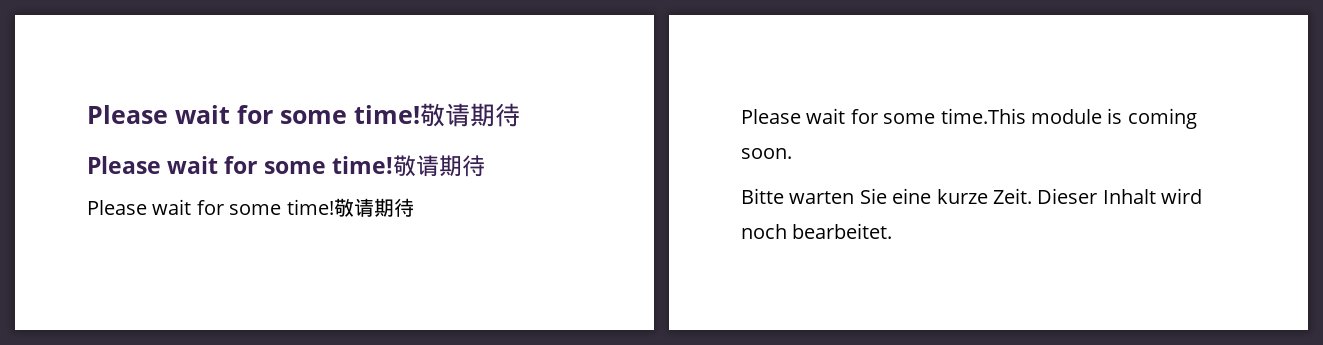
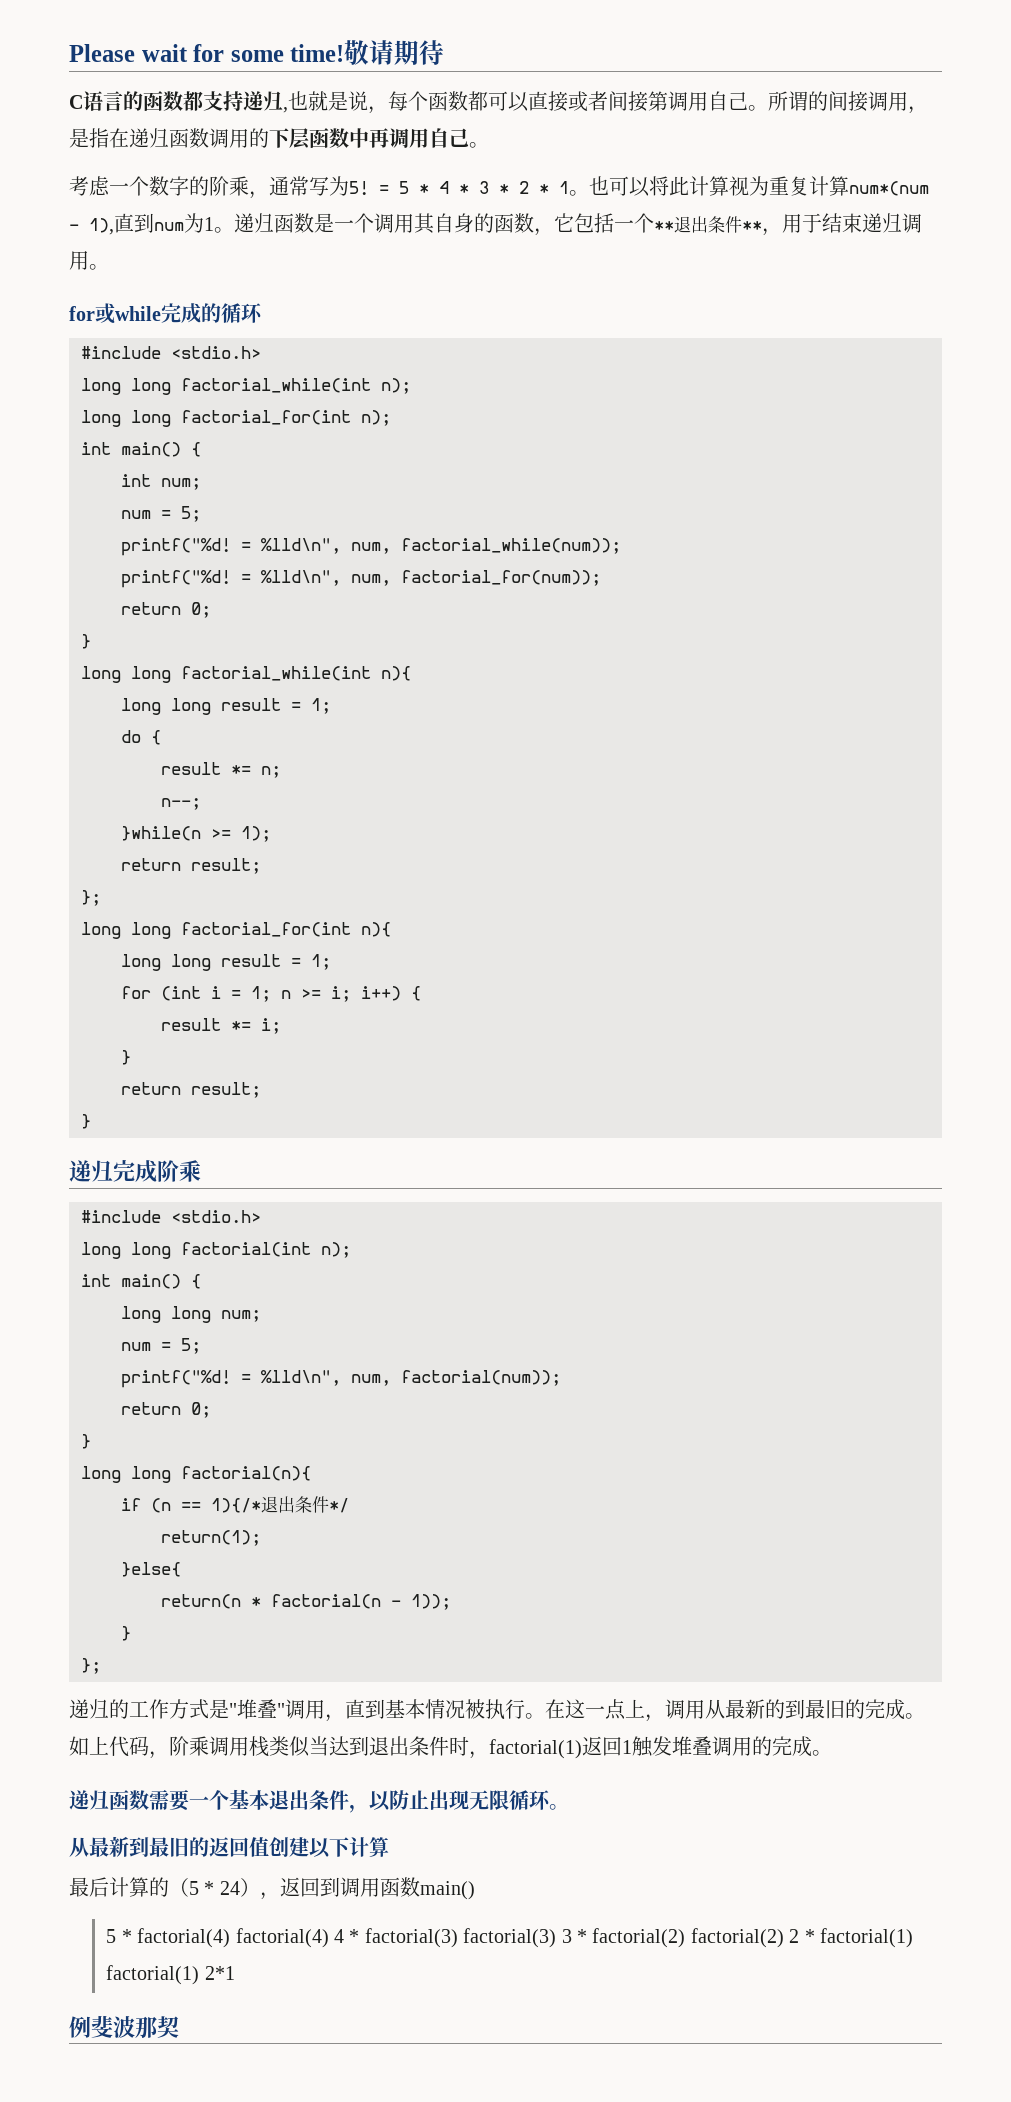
[87,103,520,127] [87,155,485,177] [87,198,414,217] [741,108,1197,129] [741,148,792,159] [741,188,1203,204] [741,223,893,239] Please wait for some time!敬请期待 // Please wait for some time!敬请期待 // Please wait for some time!敬请期待 // Please wait for some time.This module is coming soon. // Bitte warten Sie eine kurze Zeit. Dieser Inhalt wird noch bearbeitet. -> [69,40,445,65] [69,91,928,114] [69,128,489,149] [69,176,929,199] [69,213,922,236] [69,251,109,270] [69,303,263,324] [81,346,261,359] [81,378,411,395] [81,410,391,427] [81,442,201,457] [121,474,201,490] [121,506,201,522] [121,538,621,556] [121,570,601,588] [121,602,211,618] [81,634,91,649] [81,666,411,683] [121,698,331,715] [121,730,161,745] [161,762,281,778] [161,798,201,810] [121,826,271,842] [121,858,261,874] [81,890,101,906] [81,922,391,939] [121,954,331,971] [121,986,421,1002] [161,1018,281,1034] [121,1050,131,1065] [121,1082,261,1098] [81,1114,91,1129] [69,1160,201,1183] [81,1210,261,1223] [81,1242,351,1259] [81,1274,201,1289] [121,1306,261,1323] [121,1338,201,1354] [121,1370,561,1388] [121,1402,211,1418] [81,1434,91,1449] [81,1466,311,1483] [121,1496,349,1513] [161,1530,261,1546] [121,1562,181,1577] [161,1594,451,1610] [121,1626,131,1641] [81,1658,101,1674] [69,1699,925,1722] [69,1736,832,1759] [69,1789,569,1813] [69,1836,389,1858] [69,1877,475,1900] [106,1928,913,1948] [106,1965,235,1985] [69,2015,179,2038] Please wait for some time!敬请期待 // C语言的函数都支持递归,也就是说，每个函数都可以直接或者间接第调用自己。所谓的间接调用，是指在递归函数调用的下层函数中再调用自己。 // 考虑一个数字的阶乘，通常写为5! = 5 * 4 * 3 * 2 * 1。也可以将此计算视为重复计算num*(num - 1),直到num为1。递归函数是一个调用其自身的函数，它包括一个**退出条件**，用于结束递归调用。 // for或while完成的循环 // #include <stdio.h> // long long factorial_while(int n); // long long factorial_for(int n); // int main() { // int num; // num = 5; // printf("%d! = %lld\n", num, factorial_while(num)); // printf("%d! = %lld\n", num, factorial_for(num)); // return 0; // } // long long factorial_while(int n){ // long long result = 1; // do { // result *= n; // n--; // }while(n >= 1); // return result; // }; // long long factorial_for(int n){ // long long result = 1; // for (int i = 1; n >= i; i++) { // result *= i; // } // return result; // } // 递归完成阶乘 // #include <stdio.h> // long long factorial(int n); // int main() { // long long num; // num = 5; // printf("%d! = %lld\n", num, factorial(num)); // return 0; // } // long long factorial(n){ // if (n == 1){/*退出条件*/ // return(1); // }else{ // return(n * factorial(n - 1)); // } // }; // 递归的工作方式是"堆叠"调用，直到基本情况被执行。在这一点上，调用从最新的到最旧的完成。如上代码，阶乘调用栈类似当达到退出条件时，factorial(1)返回1触发堆叠调用的完成。 // 递归函数需要一个基本退出条件，以防止出现无限循环。 // 从最新到最旧的返回值创建以下计算 // 最后计算的（5 * 24），返回到调用函数main() // 5 * factorial(4) factorial(4) 4 * factorial(3) factorial(3) 3 * factorial(2) factorial(2) 2 * factorial(1) factorial(1) 2*1 // 例斐波那契

